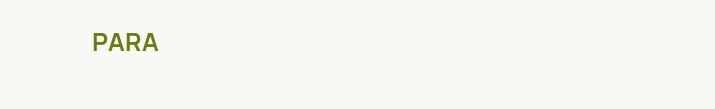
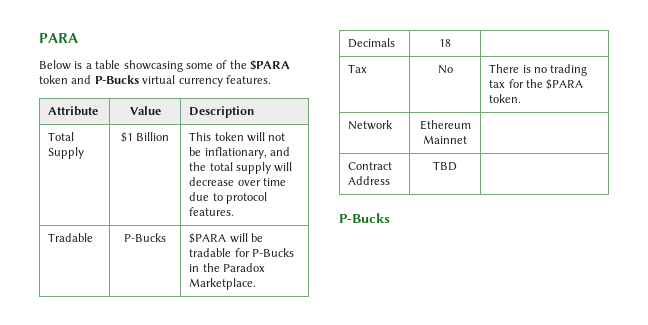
(159, 42) none -> [39,59,290,72] [39,75,271,87] [48,106,99,116] [129,106,161,115] [189,106,256,118] [48,132,75,141] [48,147,85,159] [120,132,170,143] [189,132,286,142] [189,147,291,159] [189,162,293,174] [189,177,287,186] [189,192,268,204] [189,207,235,216] [48,233,94,242] [124,233,166,242] [189,233,264,244] [189,248,295,257] [189,263,266,272] [189,278,257,290] [348,38,396,48] [439,39,451,47] [348,64,368,73] [437,65,453,74] [489,64,588,76] [489,79,584,90] [489,94,522,103] [348,120,394,130] [419,120,471,130] [423,135,467,144] [348,162,393,170] [348,176,391,185] [433,161,457,171] [339,213,390,223] // Below is a table showcasing some of the $PARA token and P-Bucks virtual currency features. // Attribute | Value | Description // Total Supply | $1 Billion | This token will not be inflationary, and the total supply will decrease over time due to protocol features. // Tradable | P-Bucks | $PARA will be tradable for P-Bucks in the Paradox Marketplace. // Decimals | 18 | // Tax | No | There is no trading tax for the $PARA token. // Network | Ethereum Mainnet | // Contract Address | TBD | // P-Bucks

